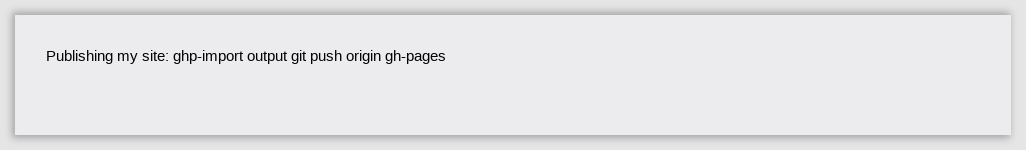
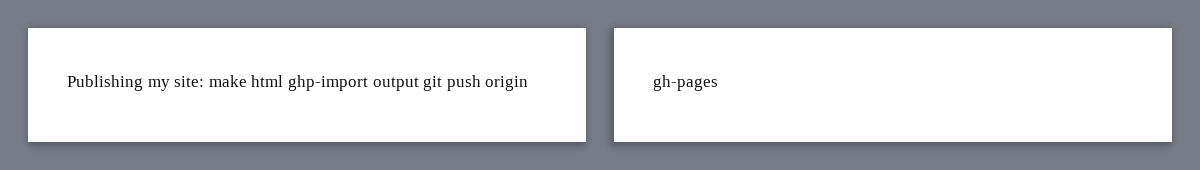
(170, 55) none -> [208,75,284,87] make html

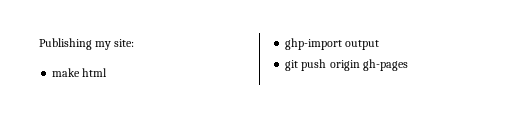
(205, 81) none -> (135, 43) //
(284, 81) none -> (108, 72) //
(419, 84) none -> (380, 45) //

